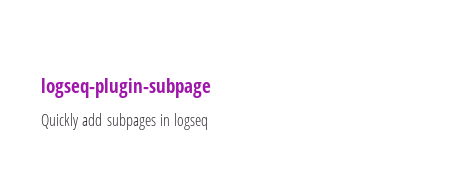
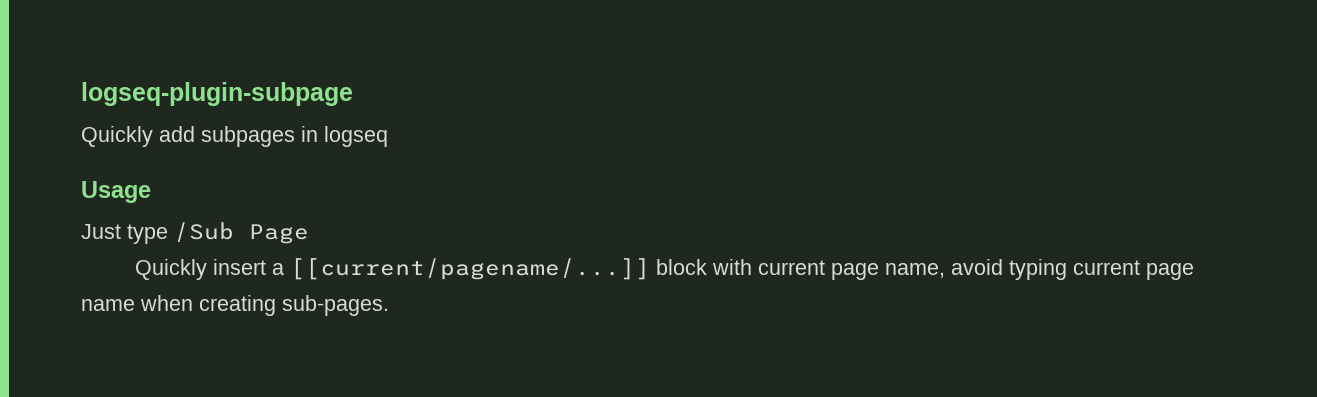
(209, 121) none -> [81,181,151,203] [81,222,309,244] [134,258,1194,280] [81,295,389,316] // Usage // Just type /Sub Page // Quickly insert a [[current/pagename/...]] block with current page name, avoid typing current page name when creating sub-pages.

